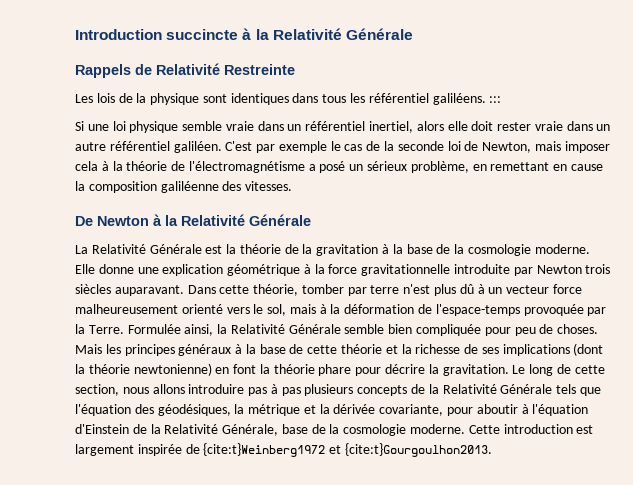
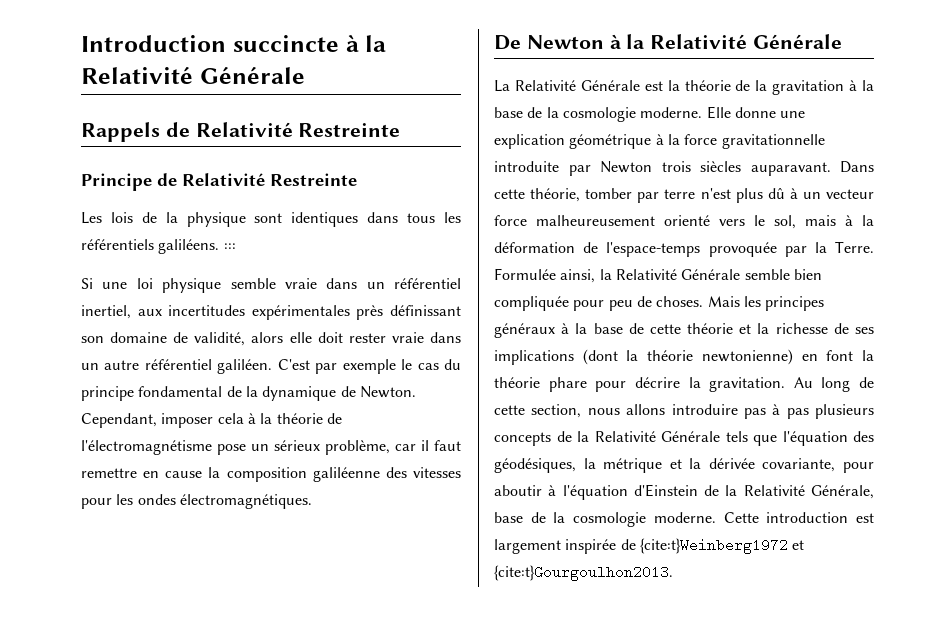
(295, 69) none -> [81,173,357,191] // Principe de Relativité Restreinte
[368,93,429,103] référentiel -> [81,239,154,250] référentiels
(414, 127) none -> [137,305,462,320] [81,332,246,346] aux incertitudes expérimentales près définissant son domaine de validité,
[366,141,561,153] de la seconde loi de Newton, mais -> [444,359,462,370] [81,386,416,401] [81,413,157,428] du principe fondamental de la dynamique de Newton. Cependant,
[308,161,346,173] a posé -> [217,444,246,455] pose
[472,162,550,171] en remettant -> [395,440,461,451] [81,468,137,478] car il faut remettre
[245,181,293,191] vitesses. -> [413,467,461,478] [81,494,312,509] vitesses pour les ondes électromagnétiques.
[512,365,526,374] Le -> [793,377,813,388] Au

